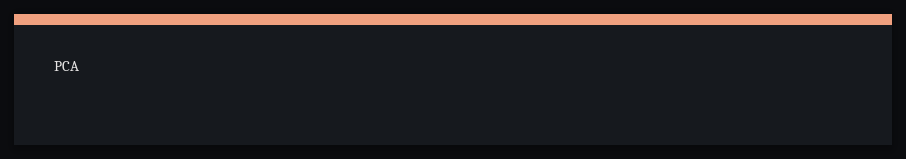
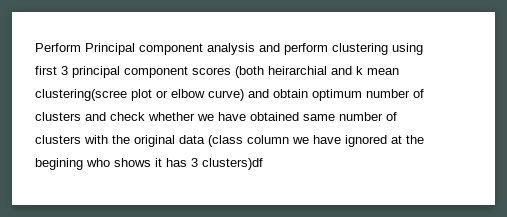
[54,61,79,71] PCA -> [35,43,423,55] [35,66,399,78] [35,89,424,101] [35,112,397,121] [35,135,424,147] [35,158,263,170] Perform Principal component analysis and perform clustering using first 3 principal component scores (both heirarchial and k mean clustering(scree plot or elbow curve) and obtain optimum number of clusters and check whether we have obtained same number of clusters with the original data (class column we have ignored at the begining who shows it has 3 clusters)df

